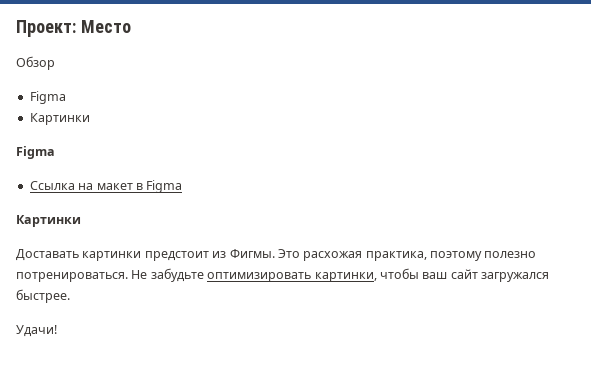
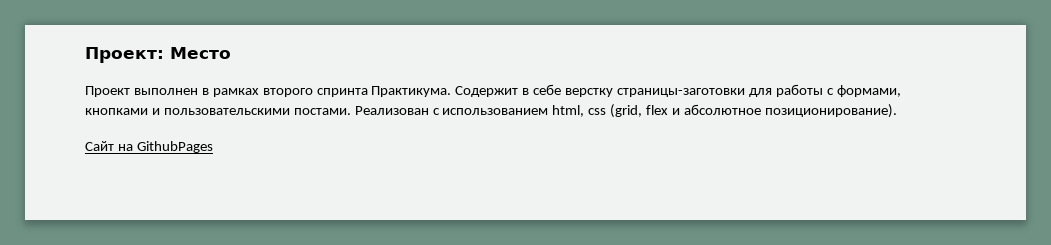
[16,56,55,70] [29,91,66,104] [29,113,90,125] [16,146,55,159] [29,180,183,193] [16,215,81,227] [16,249,537,261] [16,268,549,282] [16,289,70,303] [16,325,57,337] Обзор // Figma // Картинки // Figma // Ссылка на макет в Figma // Картинки // Доставать картинки предстоит из Фигмы. Это расхожая практика, поэтому полезно потренироваться. Не забудьте оптимизировать картинки, чтобы ваш сайт загружался быстрее. // Удачи! -> [85,84,901,97] [85,104,897,118] [85,141,213,153] Проект выполнен в рамках второго спринта Практикума. Содержит в себе верстку страницы-заготовки для работы с формами, кнопками и пользовательскими постами. Реализован с использованием html, css (grid, flex и абсолютное позиционирование). // Сайт на GithubPages

